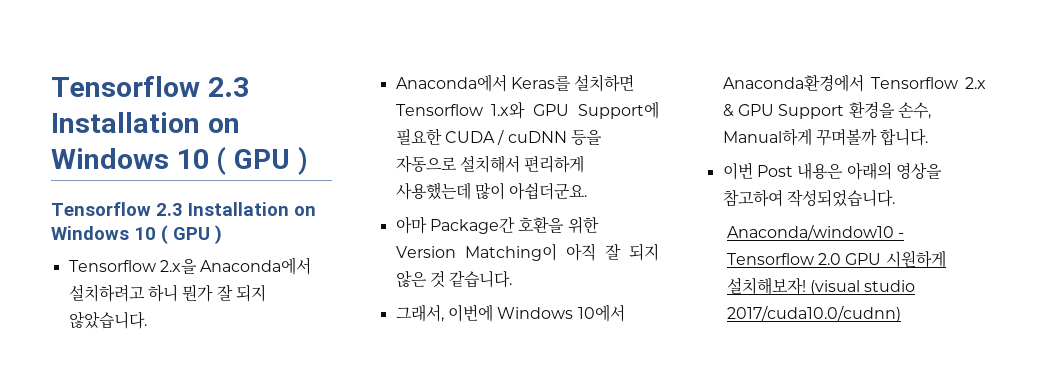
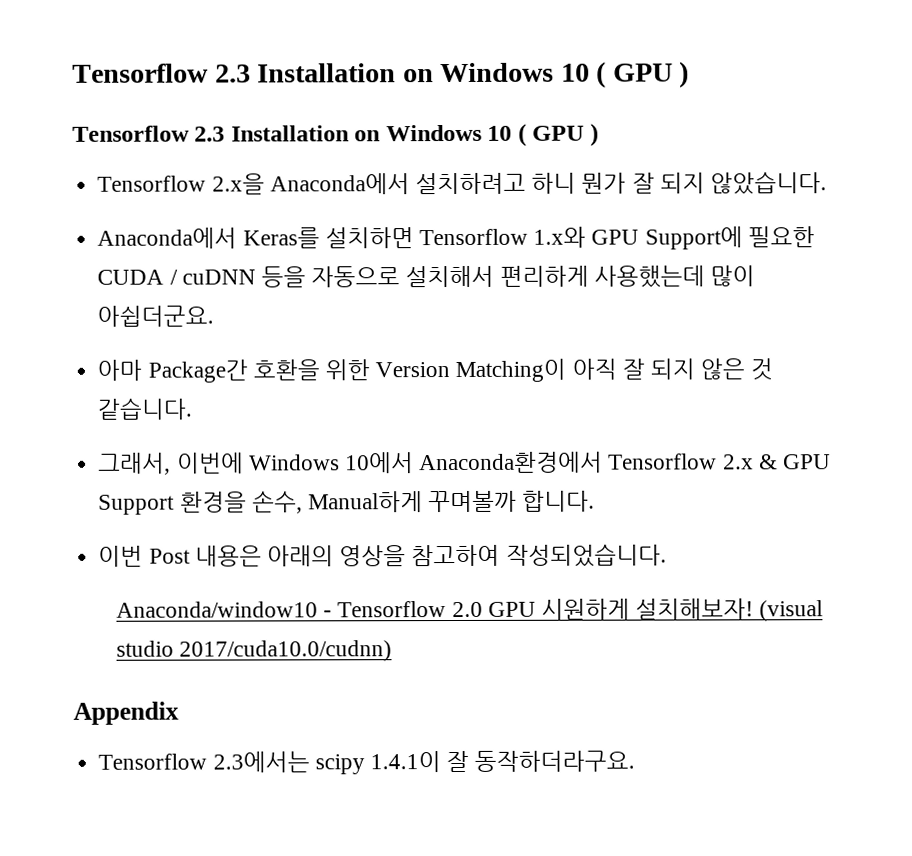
(901, 313) none -> [73,701,179,725] [98,750,636,775] // Appendix // Tensorflow 2.3에서는 scipy 1.4.1이 잘 동작하더라구요.

